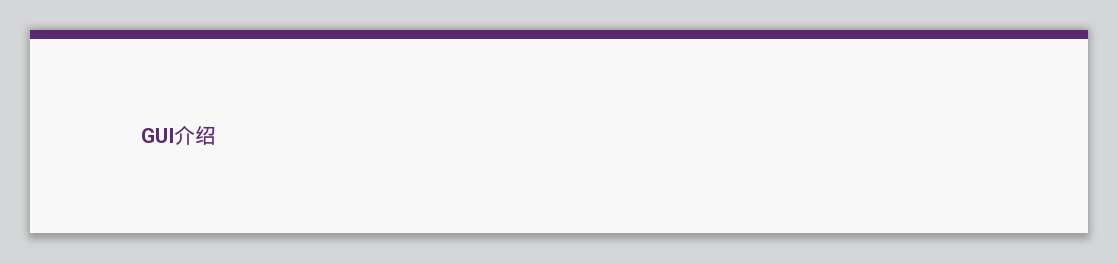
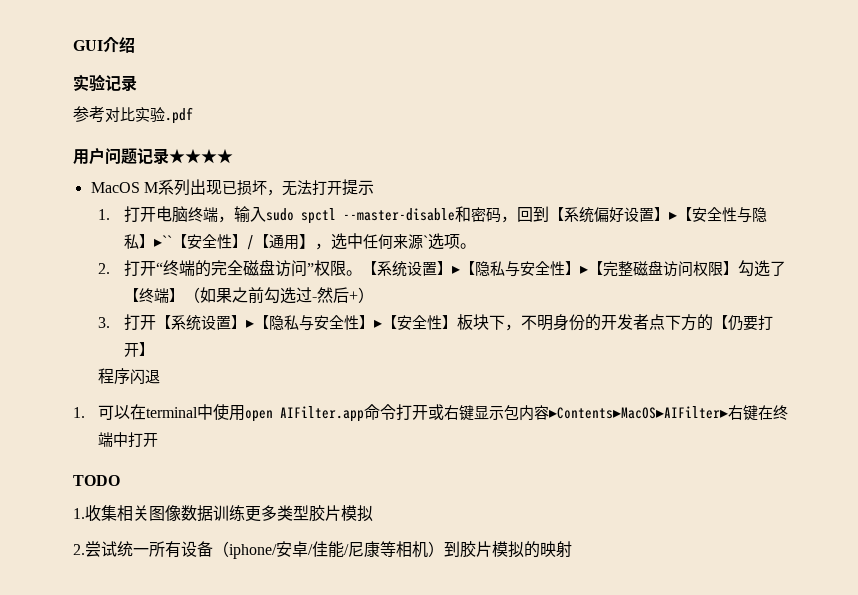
(216, 135) none -> [73,74,137,92] [73,106,193,124] [73,147,233,165] [90,179,374,196] [98,206,767,224] [123,233,476,250] [98,259,786,277] [123,287,374,304] [98,314,773,331] [123,342,154,357] [98,368,161,385] [73,404,789,422] [98,432,159,447] [73,475,120,486] [73,505,373,522] [73,541,572,559] // 实验记录 // 参考对比实验.pdf // 用户问题记录★★★★ // MacOS M系列出现已损坏，无法打开提示 // 1.打开电脑终端，输入sudo spctl --master-disable和密码，回到【系统偏好设置】▸【安全性与隐私】▸``【安全性】/【通用】，选中任何来源`选项。 // 2.打开“终端的完全磁盘访问”权限。【系统设置】▸【隐私与安全性】▸【完整磁盘访问权限】勾选了【终端】（如果之前勾选过-然后+） // 3.打开【系统设置】▸【隐私与安全性】▸【安全性】板块下，不明身份的开发者点下方的【仍要打开】 // 程序闪退 // 1.可以在terminal中使用open AIFilter.app命令打开或右键显示包内容▸Contents▸MacOS▸AIFilter▸右键在终端中打开 // TODO // 1.收集相关图像数据训练更多类型胶片模拟 // 2.尝试统一所有设备（iphone/安卓/佳能/尼康等相机）到胶片模拟的映射

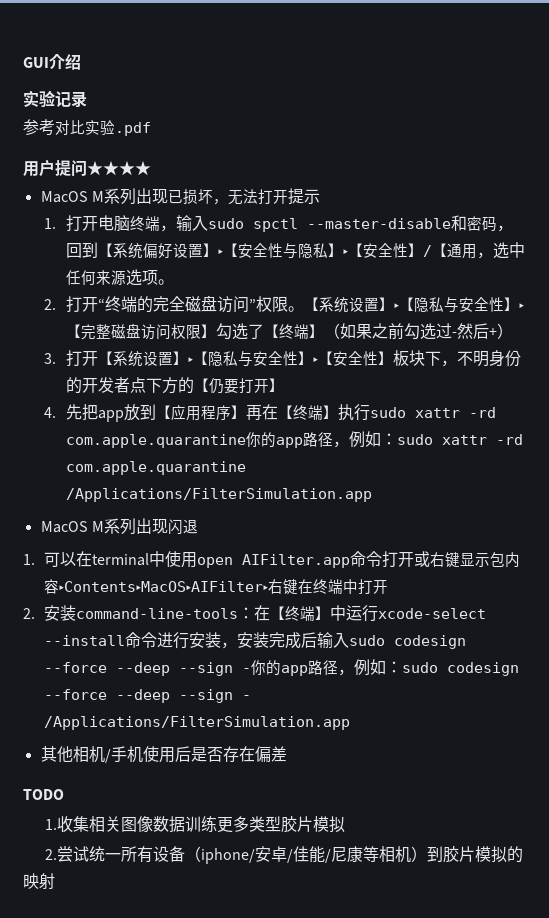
[105,148,169,165] 问题记录 -> [55,160,87,176] 提问
[153,235,172,247] ▸`` -> [342,249,348,256] ▸
[298,234,315,249] 】 -> (477, 251) none
[422,235,428,247] ` -> (126, 277) none
[98,368,131,385] 程序 -> [44,404,496,422] [65,431,523,448] [65,461,246,475] [65,488,372,502] [40,518,168,535] 4.先把app放到【应用程序】再在【终端】执行sudo xattr -rd com.apple.quarantine你的app路径，例如：sudo xattr -rd com.apple.quarantine /Applications/FilterSimulation.app // MacOS M系列出现
(159, 440) none -> [23,605,487,622] [44,632,467,649] [44,659,520,676] [44,689,252,703] [44,716,351,730] [40,746,287,763] // 2.安装command-line-tools：在【终端】中运行xcode-select --install命令进行安装，安装完成后输入sudo codesign --force --deep --sign -你的app路径，例如：sudo codesign --force --deep --sign - /Applications/FilterSimulation.app // 其他相机/手机使用后是否存在偏差

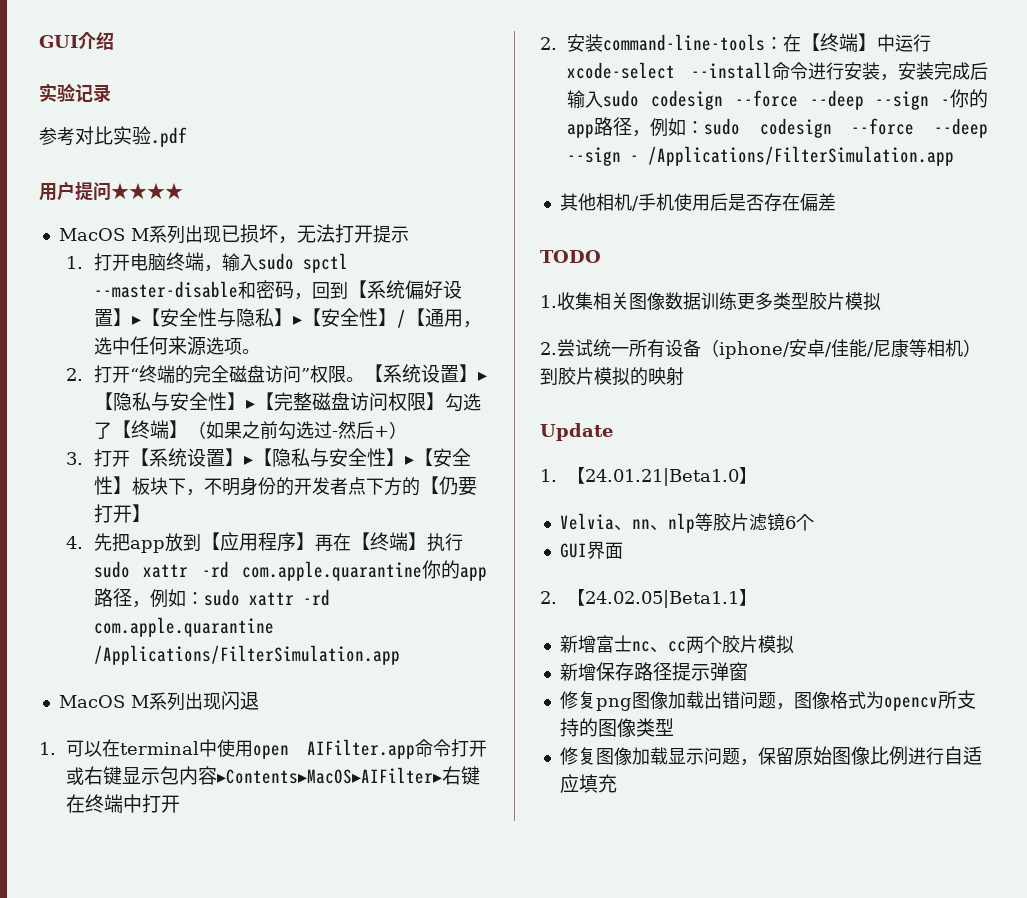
(55, 881) none -> [540,423,613,441] [540,467,758,486] [559,513,814,533] [559,541,623,559] [540,589,758,608] [559,635,794,654] [559,662,748,681] [559,690,976,711] [559,718,674,737] [559,746,982,766] [559,774,617,793] // Update // 1.【24.01.21|Beta1.0】 // Velvia、nn、nlp等胶片滤镜6个 // GUI界面 // 2.【24.02.05|Beta1.1】 // 新增富士nc、cc两个胶片模拟 // 新增保存路径提示弹窗 // 修复png图像加载出错问题，图像格式为opencv所支持的图像类型 // 修复图像加载显示问题，保留原始图像比例进行自适应填充

